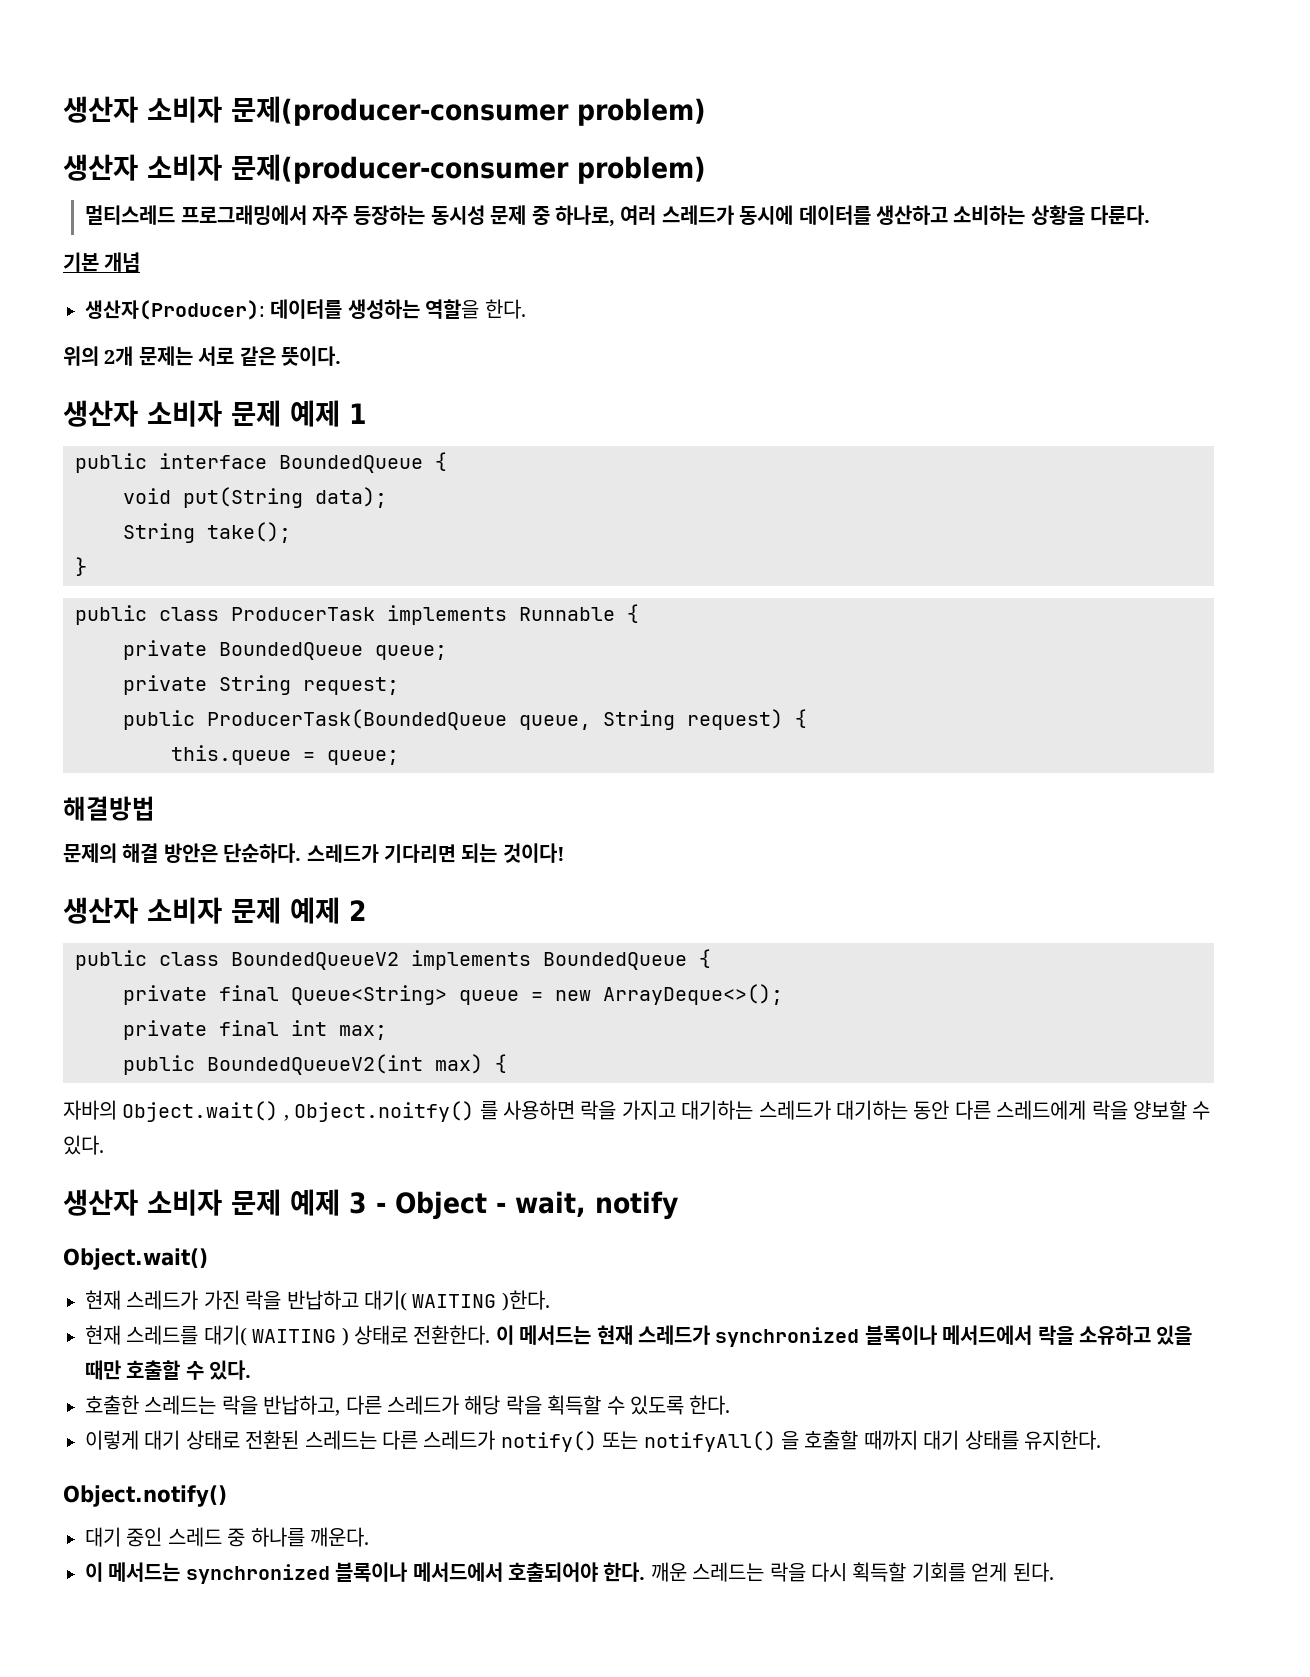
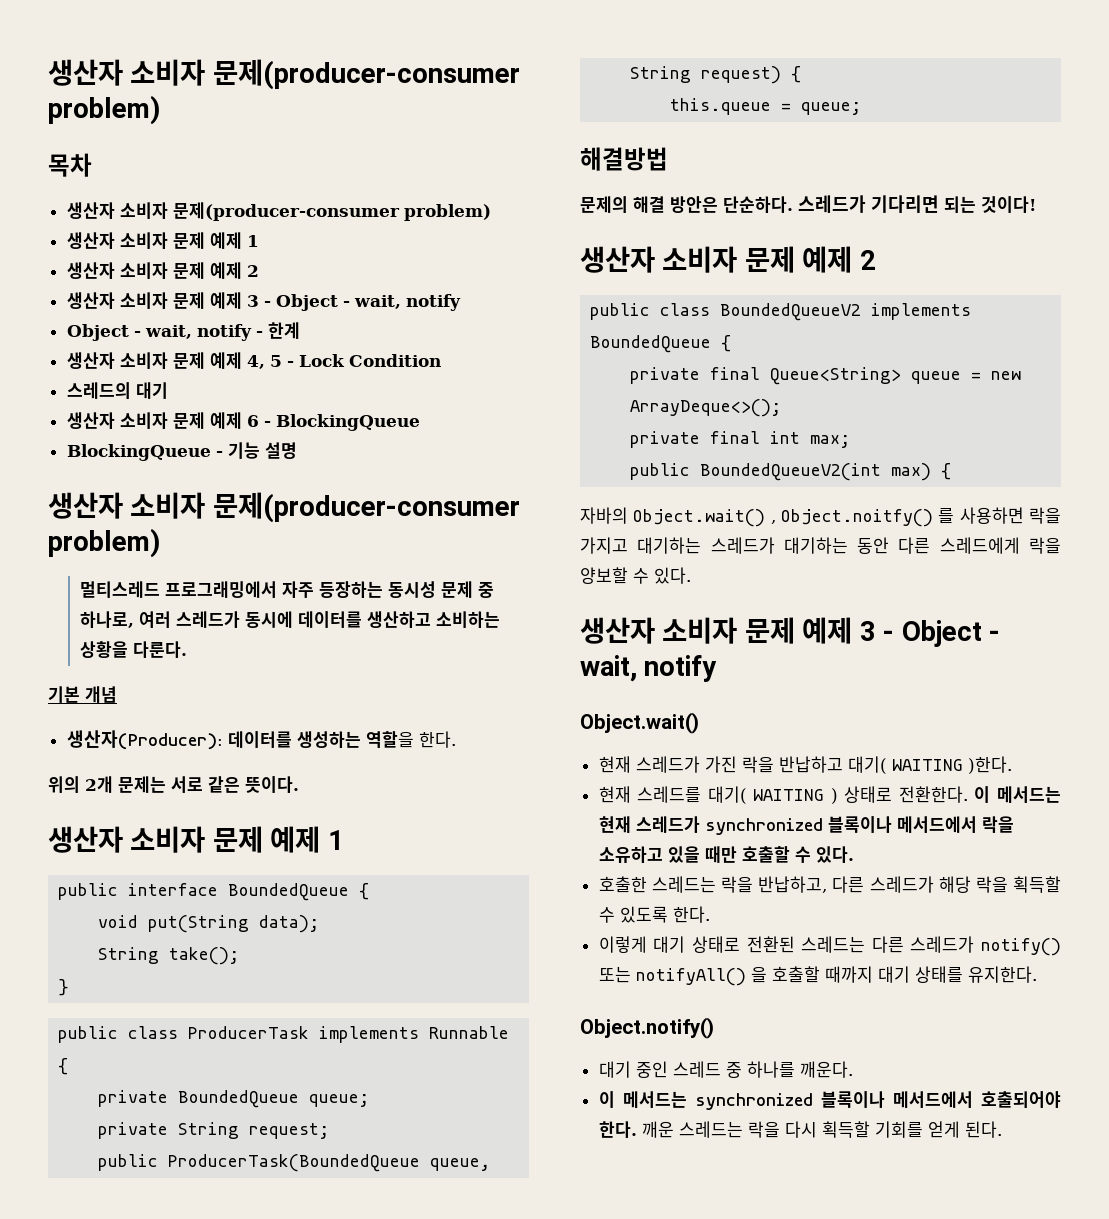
[63,96,706,126] 생산자 소비자 문제(producer-consumer problem) -> [48,59,520,90] [48,95,160,125] [48,153,92,177] [66,202,491,221] [66,232,259,249] [66,262,259,279] [66,292,461,311] [66,322,300,341] [66,352,441,369] [66,382,168,399] [66,412,420,431] [66,442,297,461] 생산자 소비자 문제(producer-consumer problem) // 목차 // 생산자 소비자 문제(producer-consumer problem) // 생산자 소비자 문제 예제 1 // 생산자 소비자 문제 예제 2 // 생산자 소비자 문제 예제 3 - Object - wait, notify // Object - wait, notify - 한계 // 생산자 소비자 문제 예제 4, 5 - Lock Condition // 스레드의 대기 // 생산자 소비자 문제 예제 6 - BlockingQueue // BlockingQueue - 기능 설명

